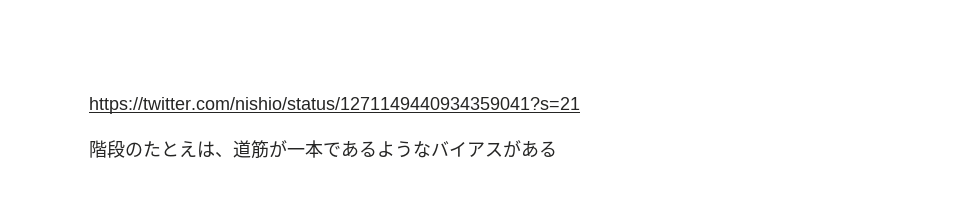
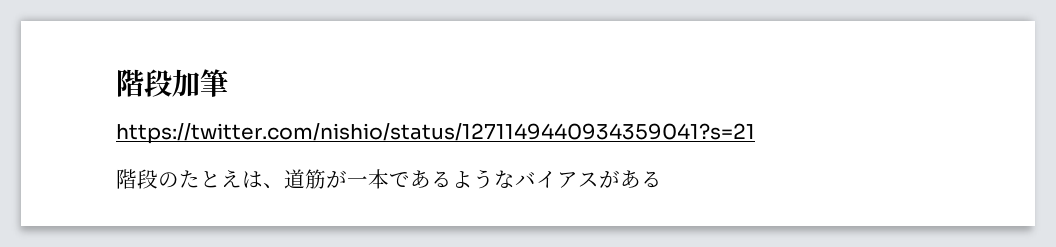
(89, 105) none -> [116,69,228,97] 階段加筆 //

